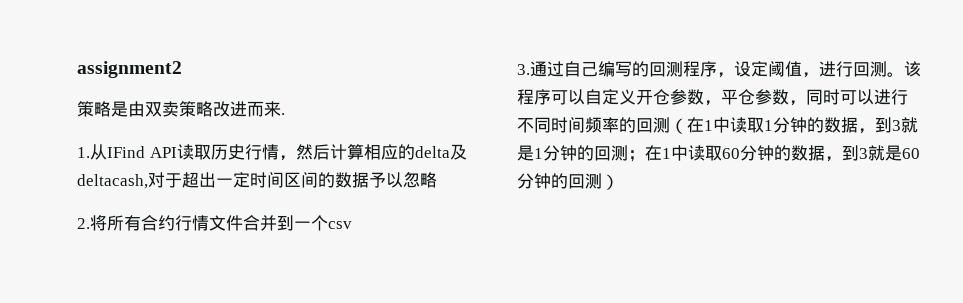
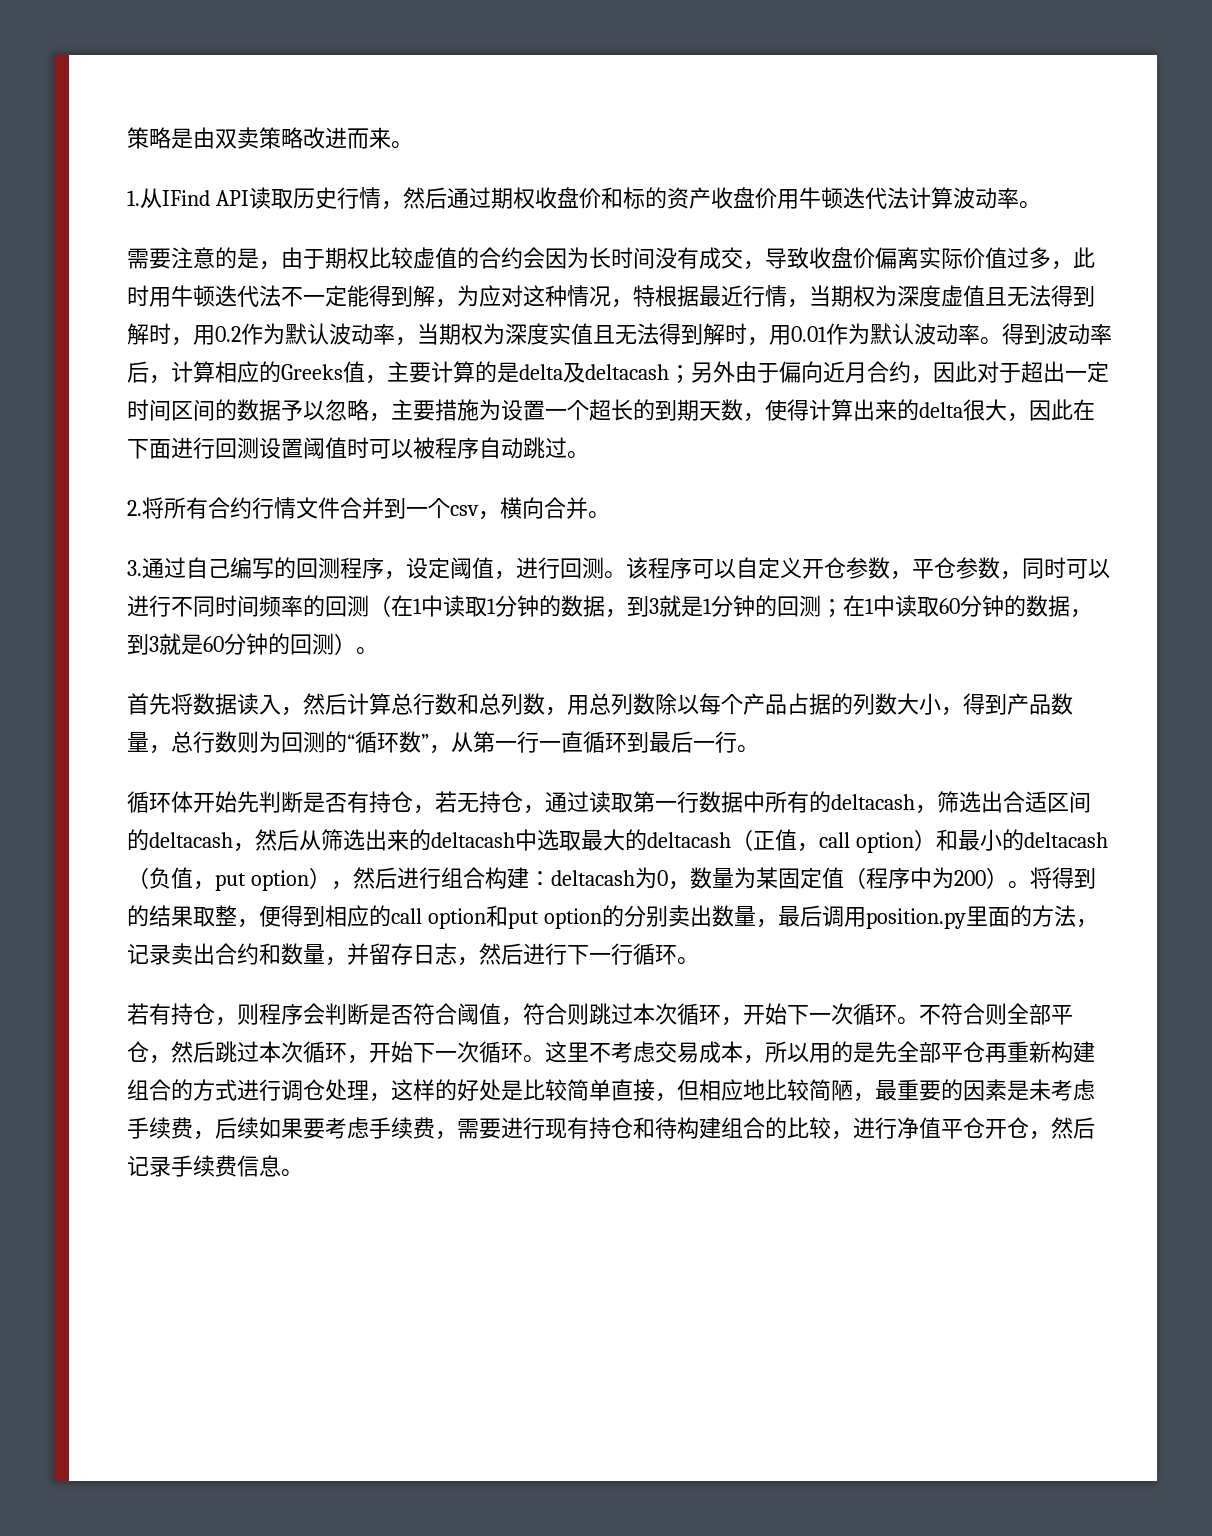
[77,61,182,78] assignment2 // -> (127, 138) none
[281,113,285,115] . -> [391,141,413,149] 。
[329,144,467,160] [77,174,148,189] 计算相应的delta及deltacash, -> [446,187,1041,209] [127,247,1095,270] [127,285,1095,308] [127,323,1112,346] [127,361,977,384] 通过期权收盘价和标的资产收盘价用牛顿迭代法计算波动率。 // 需要注意的是，由于期权比较虚值的合约会因为长时间没有成交，导致收盘价偏离实际价值过多，此时用牛顿迭代法不一定能得到解，为应对这种情况，特根据最近行情，当期权为深度虚值且无法得到解时，用0.2作为默认波动率，当期权为深度实值且无法得到解时，用0.01作为默认波动率。得到波动率后，计算相应的Greeks值，主要计算的是delta及deltacash；另外由于偏向近月合约，因此
(437, 180) none -> [369,399,1095,422] [127,437,589,459] ，主要措施为设置一个超长的到期天数，使得计算出来的delta很大，因此在下面进行回测设置阈值时可以被程序自动跳过。
(352, 225) none -> [478,497,610,520] ，横向合并。
(619, 182) none -> [356,647,378,655] [127,693,1073,716] [127,731,759,754] [127,791,1091,814] [127,829,1108,853] [127,867,1096,891] [127,905,1098,929] [127,943,699,966] [127,1003,1073,1026] [127,1041,1095,1064] [127,1079,1095,1102] [127,1117,1095,1140] [127,1155,303,1177] 。 // 首先将数据读入，然后计算总行数和总列数，用总列数除以每个产品占据的列数大小，得到产品数量，总行数则为回测的“循环数”，从第一行一直循环到最后一行。 // 循环体开始先判断是否有持仓，若无持仓，通过读取第一行数据中所有的deltacash，筛选出合适区间的deltacash，然后从筛选出来的deltacash中选取最大的deltacash（正值，call option）和最小的deltacash（负值，put option），然后进行组合构建：deltacash为0，数量为某固定值（程序中为200）。将得到的结果取整，便得到相应的call option和put option的分别卖出数量，最后调用position.py里面的方法，记录卖出合约和数量，并留存日志，然后进行下一行循环。 // 若有持仓，则程序会判断是否符合阈值，符合则跳过本次循环，开始下一次循环。不符合则全部平仓，然后跳过本次循环，开始下一次循环。这里不考虑交易成本，所以用的是先全部平仓再重新构建组合的方式进行调仓处理，这样的好处是比较简单直接，但相应地比较简陋，最重要的因素是未考虑手续费，后续如果要考虑手续费，需要进行现有持仓和待构建组合的比较，进行净值平仓开仓，然后记录手续费信息。

